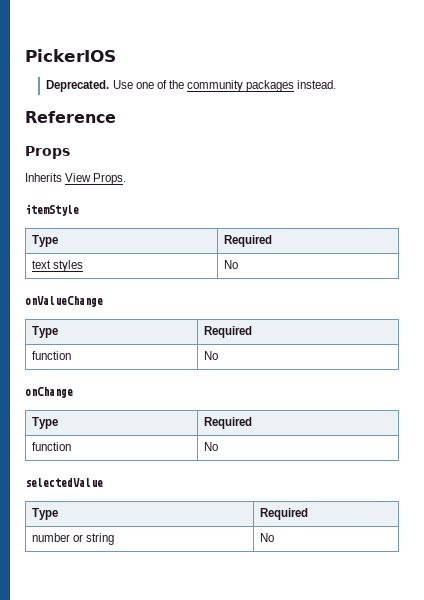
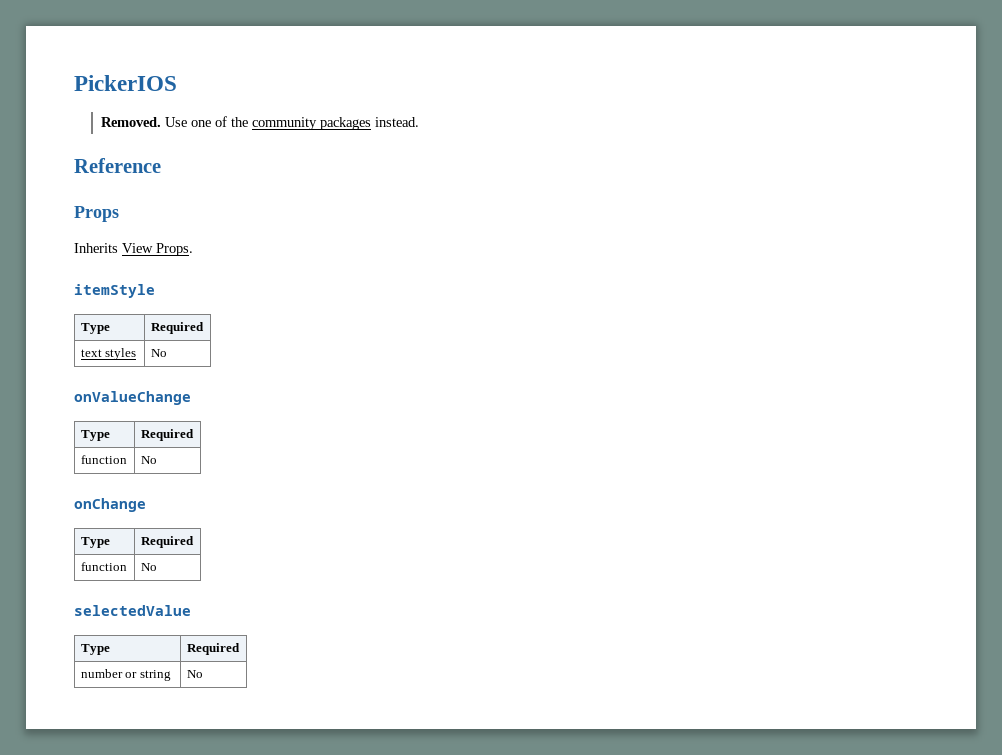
[46,80,110,92] Deprecated. -> [100,117,161,127] Removed.

